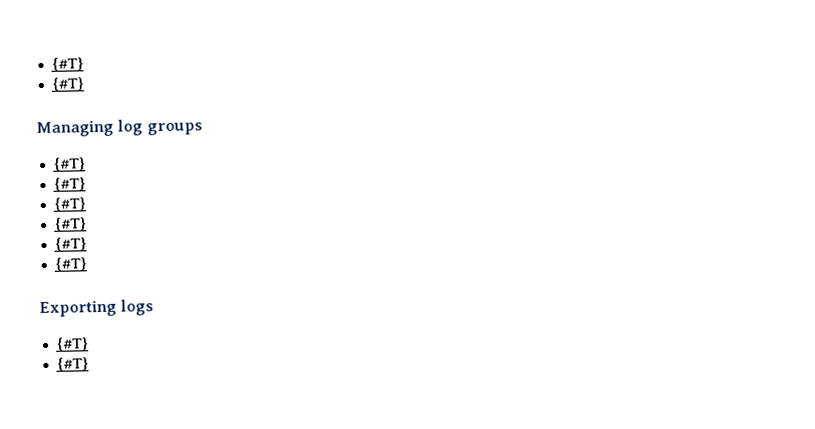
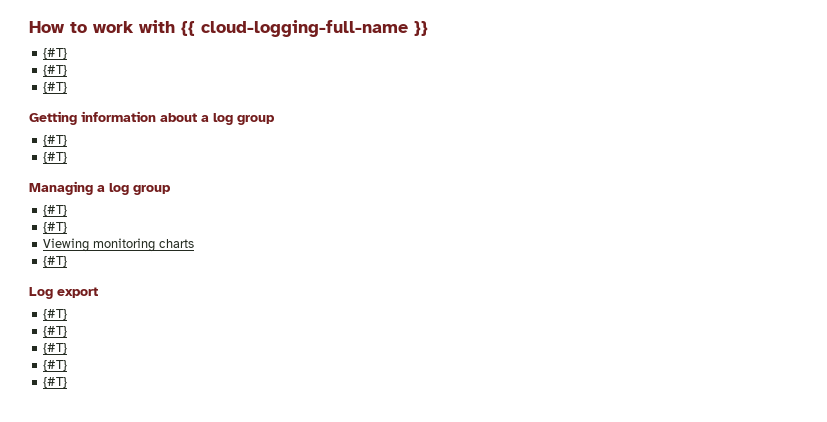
[51,57,84,71] [51,77,84,91] [36,119,203,138] [53,157,86,171] [53,177,86,191] [53,197,86,211] [54,217,87,231] [54,237,87,251] [54,257,87,271] [39,299,155,318] [55,337,89,351] [56,357,89,371] {#T} // {#T} // Managing log groups // {#T} // {#T} // {#T} // {#T} // {#T} // {#T} // Exporting logs // {#T} // {#T} -> [29,20,428,37] [43,48,68,59] [43,65,68,76] [43,82,68,93] [29,111,275,125] [43,135,68,146] [43,152,68,163] [29,181,171,195] [43,205,68,216] [43,222,68,233] [43,238,195,252] [43,256,68,267] [29,287,98,299] [43,309,68,320] [43,326,68,337] [43,343,68,354] [43,360,68,371] [43,377,68,388] How to work with {{ cloud-logging-full-name }} // {#T} // {#T} // {#T} // Getting information about a log group // {#T} // {#T} // Managing a log group // {#T} // {#T} // Viewing monitoring charts // {#T} // Log export // {#T} // {#T} // {#T} // {#T} // {#T}

